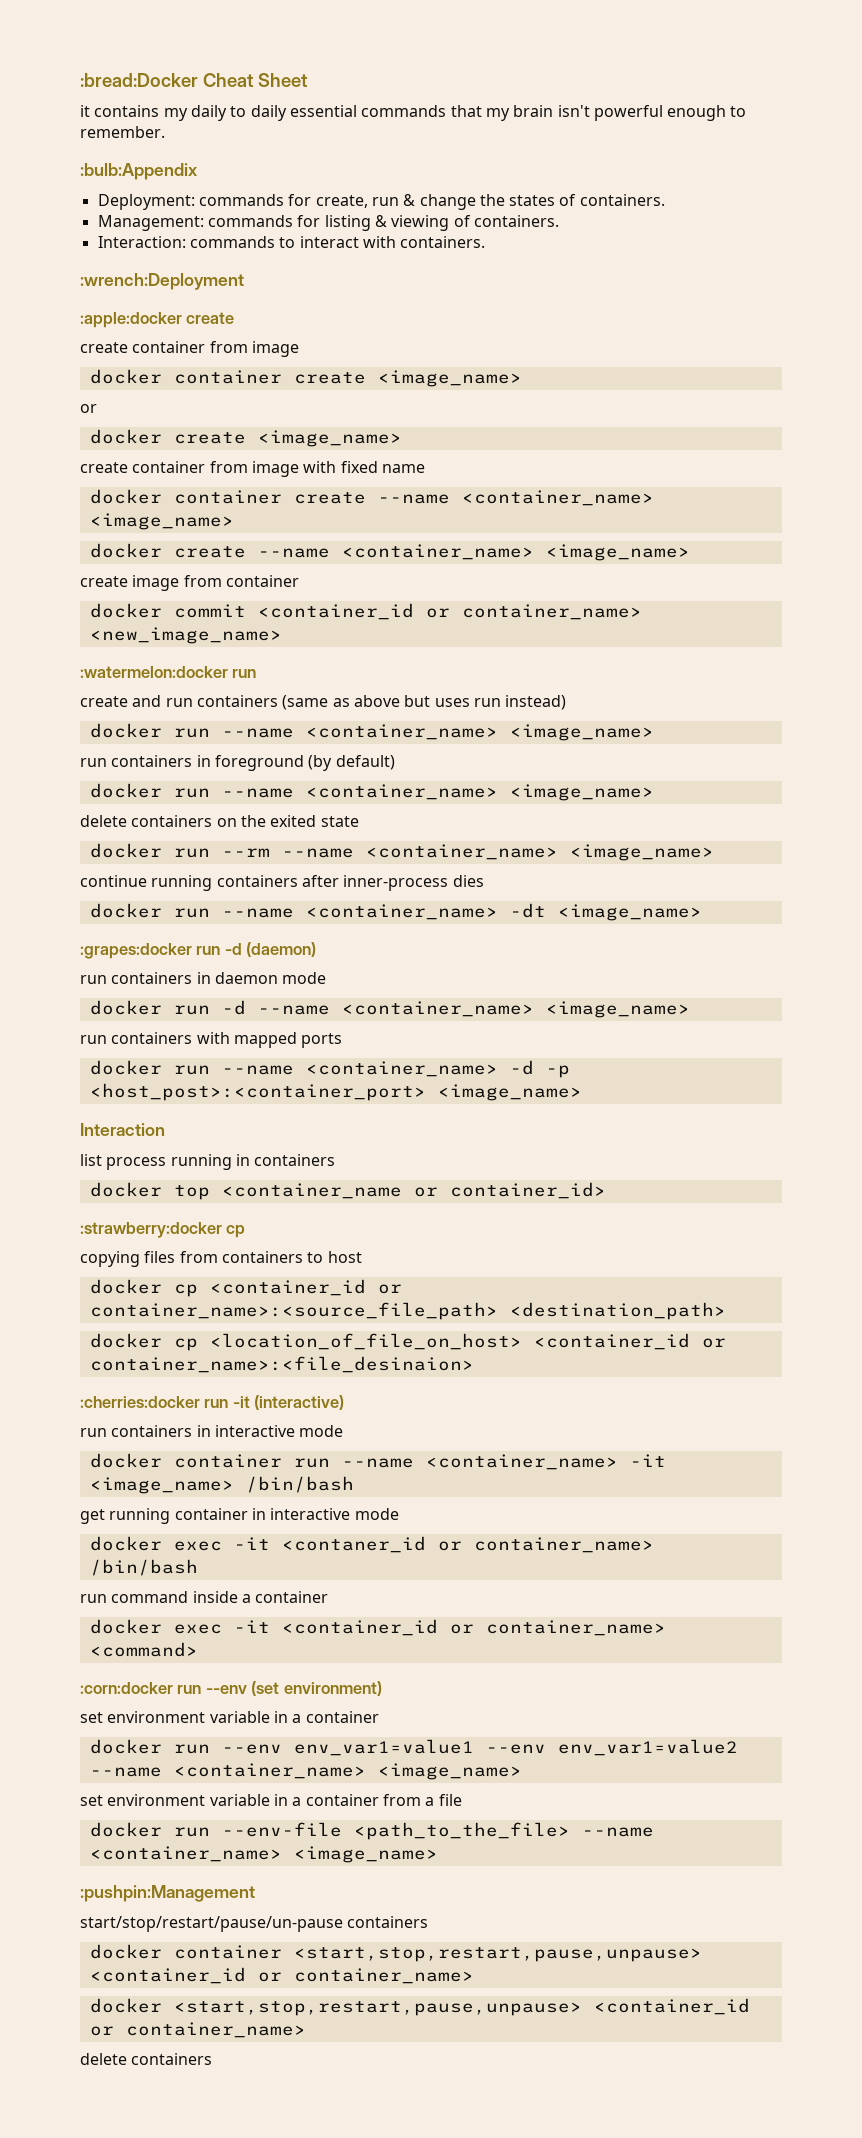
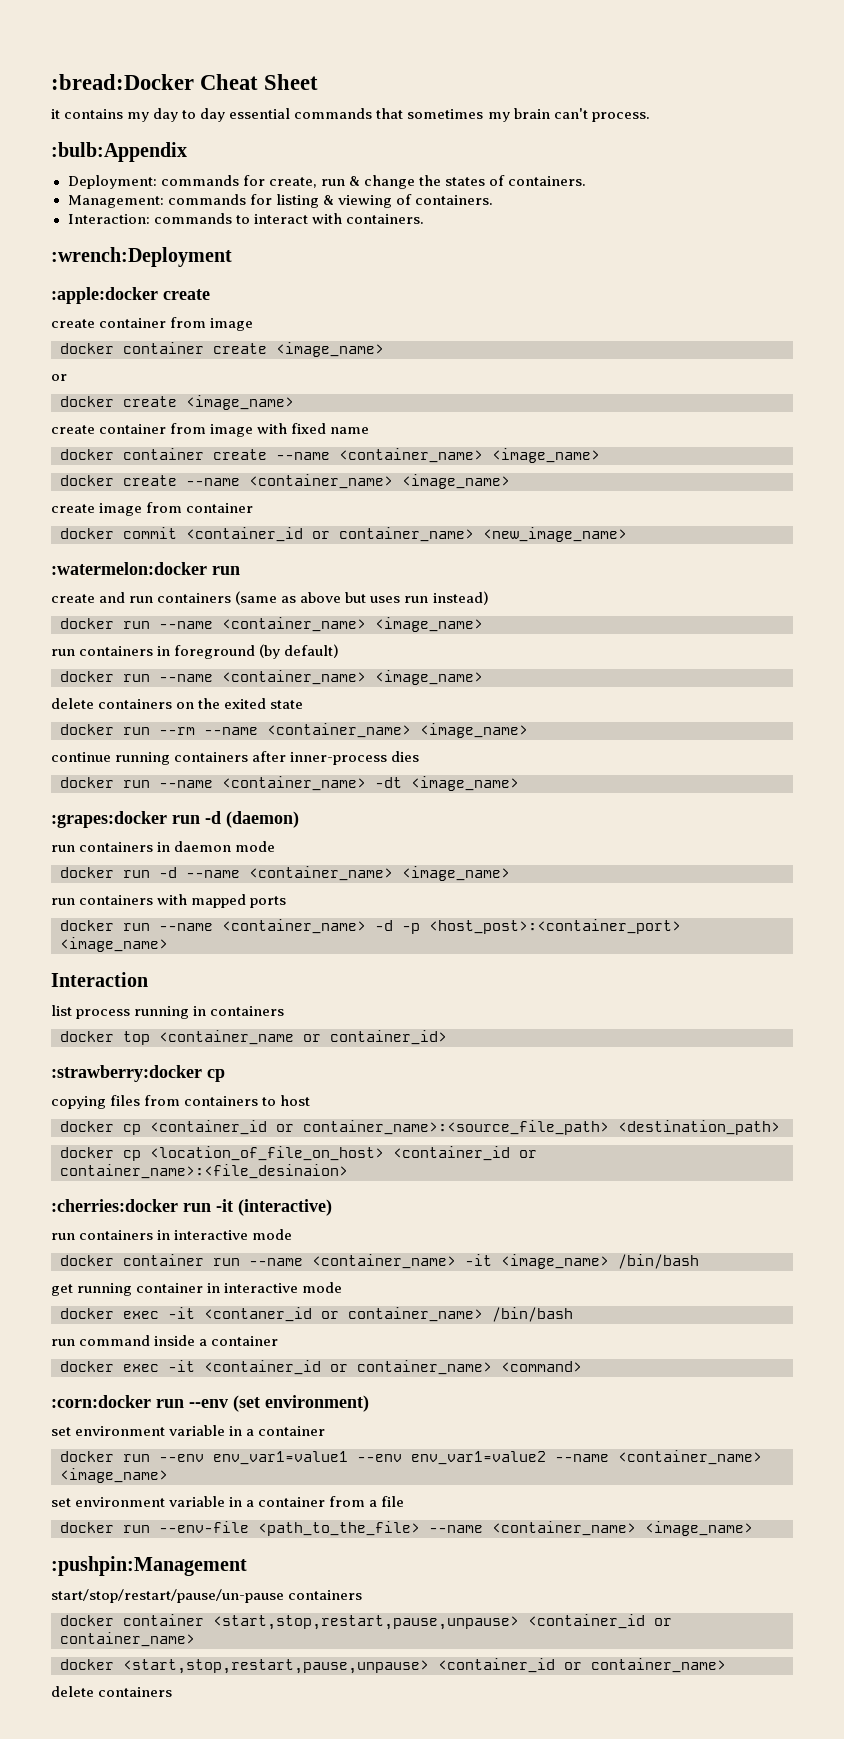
[190,105,287,121] daily to daily -> [153,108,226,122] day to day
(482, 111) none -> [407,109,484,119] sometimes
[557,105,747,121] [80,126,165,138] isn't powerful enough to remember. -> [553,108,650,122] can't process.

